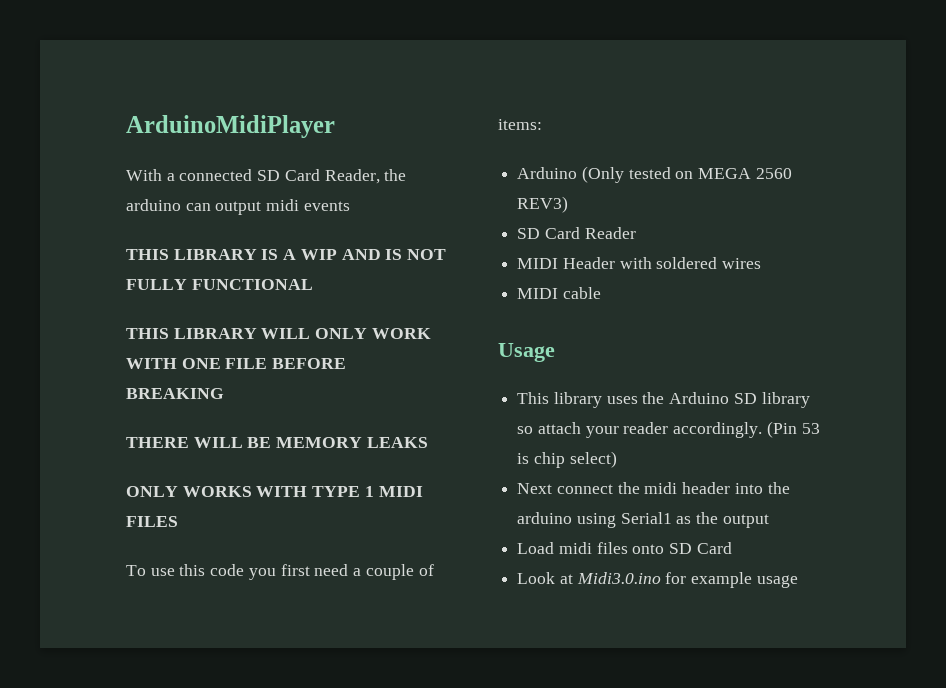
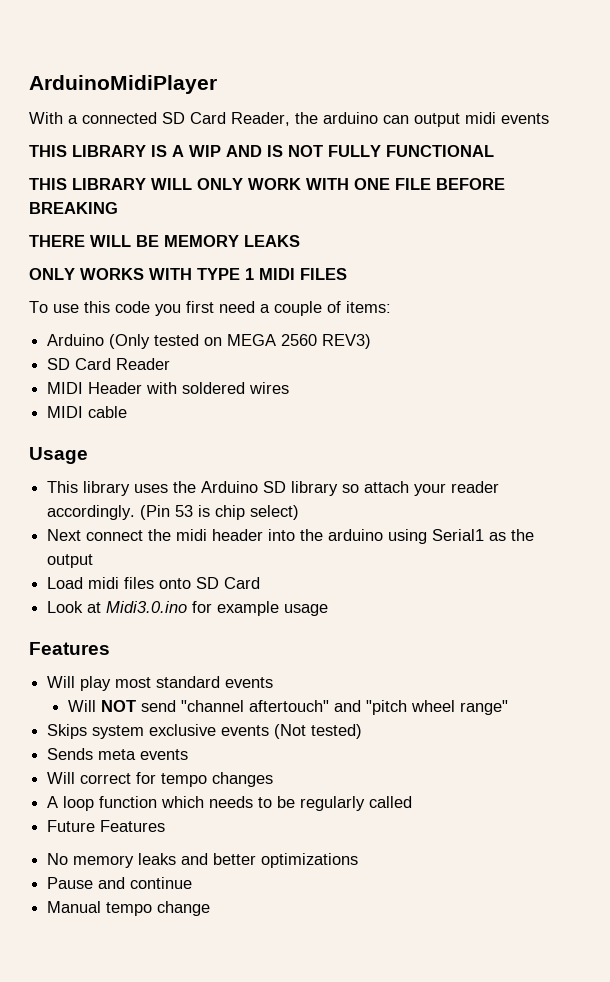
(798, 581) none -> [29,642,110,655] [47,676,274,691] [67,700,508,715] [47,724,363,739] [47,748,189,760] [47,772,274,787] [47,796,413,811] [47,820,166,832] [47,853,359,868] [47,877,193,889] [47,901,211,916] // Features // Will play most standard events // Will NOT send "channel aftertouch" and "pitch wheel range" // Skips system exclusive events (Not tested) // Sends meta events // Will correct for tempo changes // A loop function which needs to be regularly called // Future Features // No memory leaks and better optimizations // Pause and continue // Manual tempo change

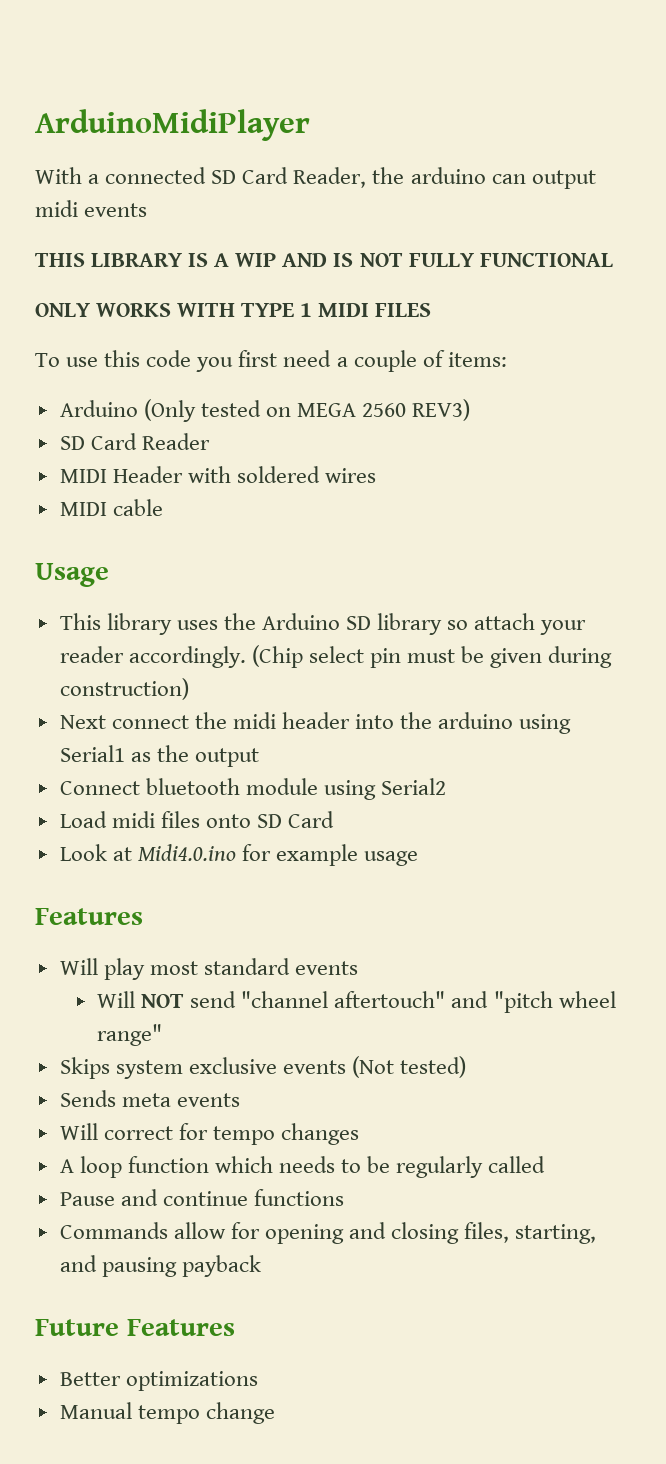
[29,178,505,190] [29,202,118,214] [29,235,300,247] // THIS LIBRARY WILL ONLY WORK WITH ONE FILE BEFORE BREAKING // THERE WILL BE MEMORY LEAKS -> (613, 259) none
[140,505,300,520] (Pin 53 is chip select) -> [251,645,613,668] [59,678,189,700] (Chip select pin must be given during construction)
(94, 561) none -> [59,778,447,800] // Connect bluetooth module using Serial2
[106,601,188,613] Midi3.0.ino -> [137,844,236,861] Midi4.0.ino
[47,820,166,832] [47,853,359,868] [47,877,193,889] Future Features // No memory leaks and better optimizations // Pause and continue -> [59,1189,344,1206] [59,1222,597,1244] [59,1255,261,1277] [35,1319,235,1336] [59,1371,258,1391] Pause and continue functions // Commands allow for opening and closing files, starting, and pausing payback // Future Features // Better optimizations

